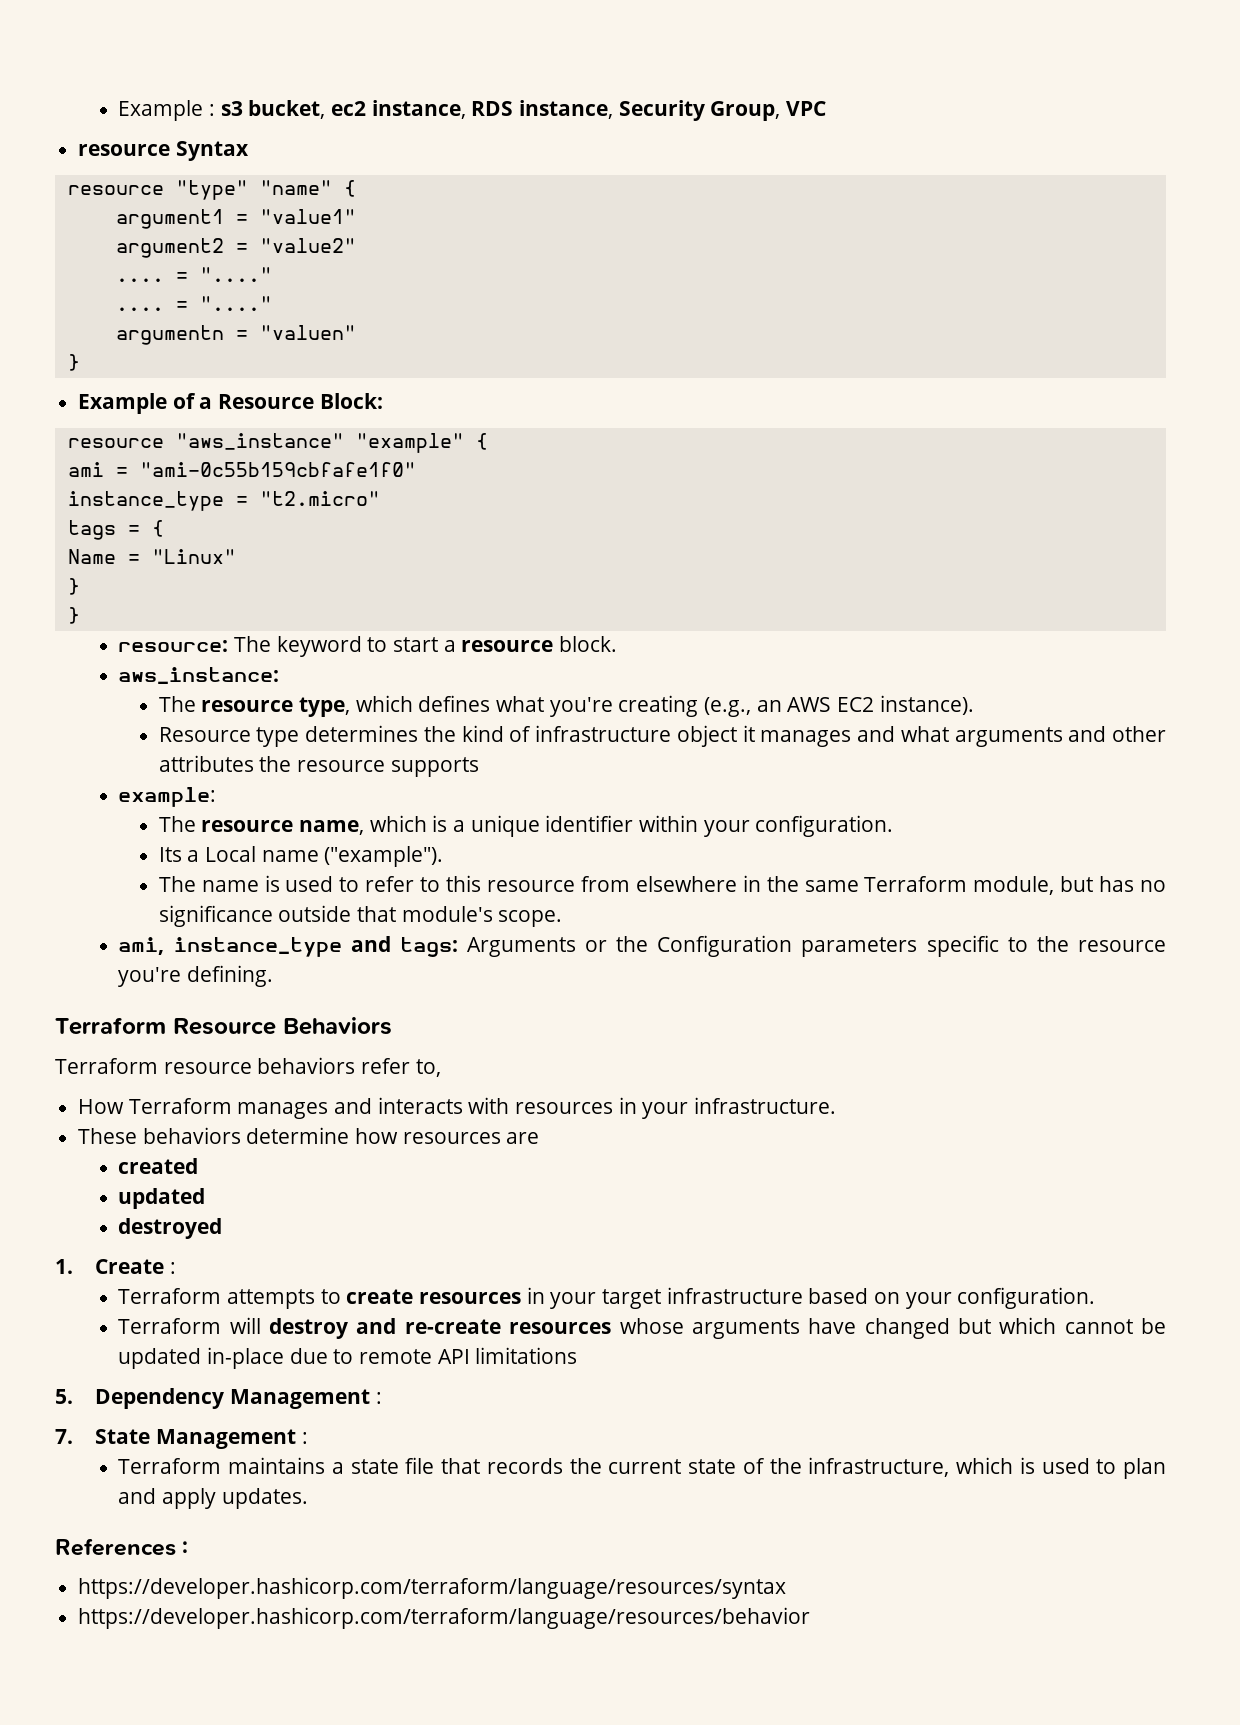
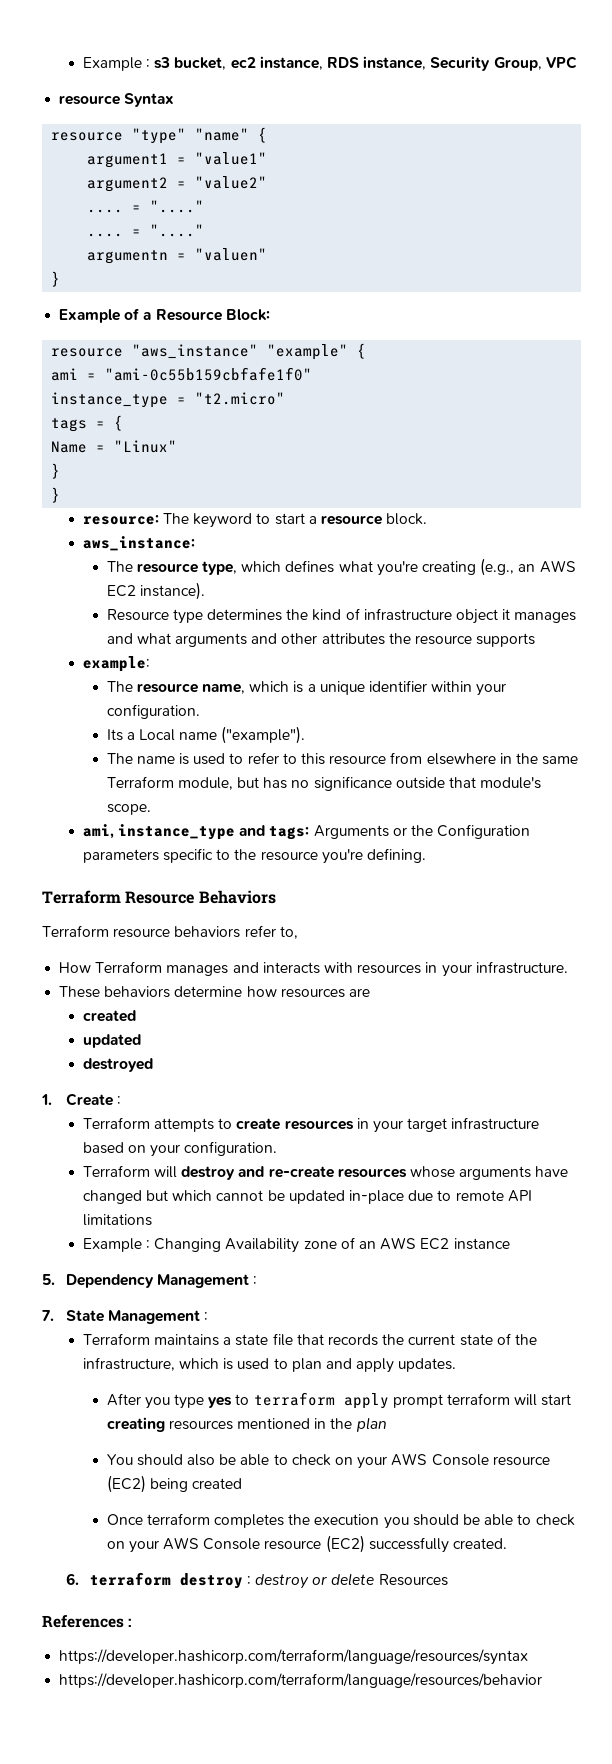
(578, 1355) none -> [82,1237,510,1253] // Example : Changing Availability zone of an AWS EC2 instance
(308, 1498) none -> [106,1392,572,1409] [106,1417,387,1432] [106,1453,550,1469] [106,1475,243,1493] [106,1513,575,1529] [106,1535,507,1553] [65,1572,448,1589] // After you type yes to terraform apply prompt terraform will start creating resources mentioned in the plan // You should also be able to check on your AWS Console resource (EC2) being created // Once terraform completes the execution you should be able to check on your AWS Console resource (EC2) successfully created. // 6. terraform destroy : destroy or delete Resources

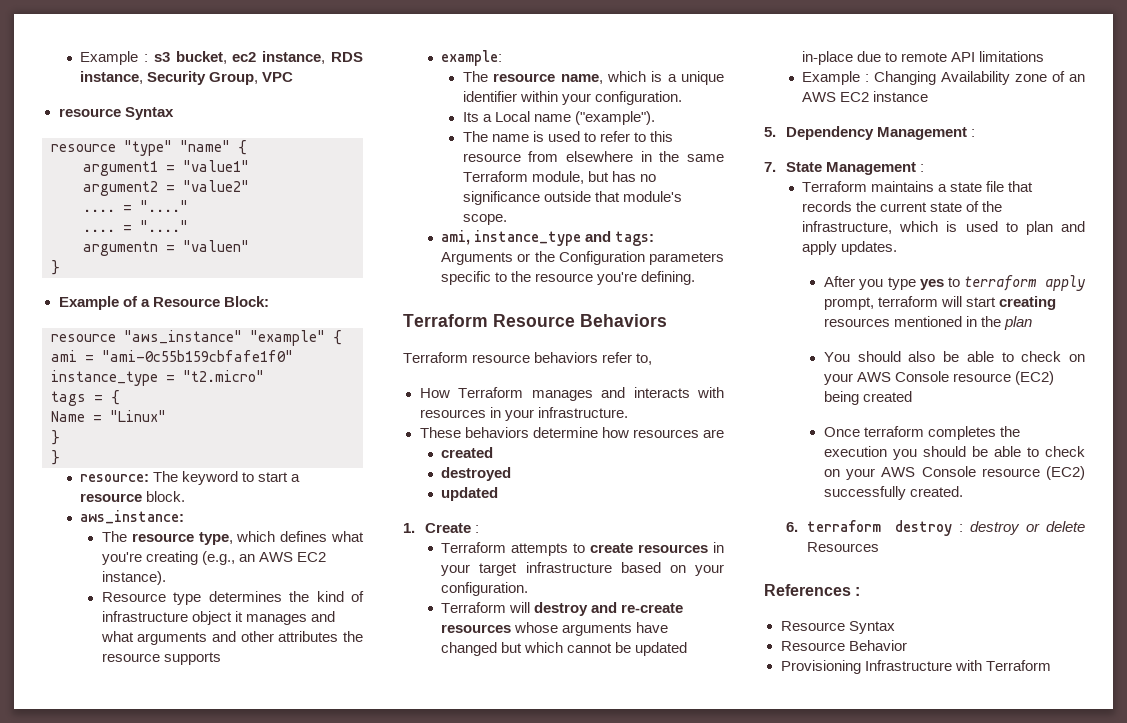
[82,1034,141,1048] [82,1058,153,1072] // updated // destroyed -> [441,467,512,481] [441,487,499,501] // destroyed // updated
[392,1394,443,1408] prompt -> [823,297,874,310] prompt,
[59,1649,529,1665] [59,1673,543,1688] https://developer.hashicorp.com/terraform/language/resources/syntax // https://developer.hashicorp.com/terraform/language/resources/behavior -> [780,621,895,634] [780,640,907,651] [780,660,1051,674] Resource Syntax // Resource Behavior // Provisioning Infrastructure with Terraform

